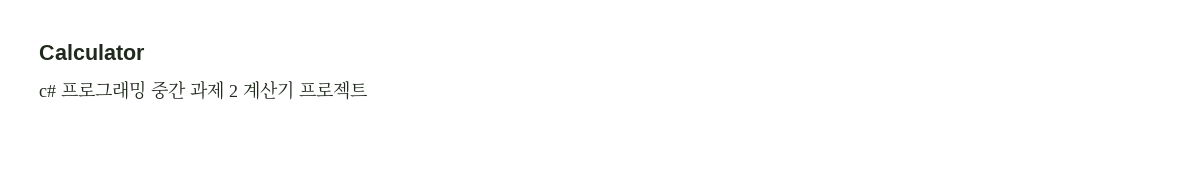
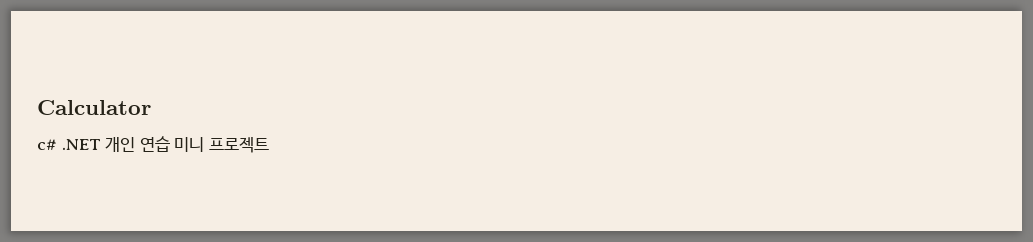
[61,80,294,100] 프로그래밍 중간 과제 2 계산기 -> [61,136,205,152] .NET 개인 연습 미니

